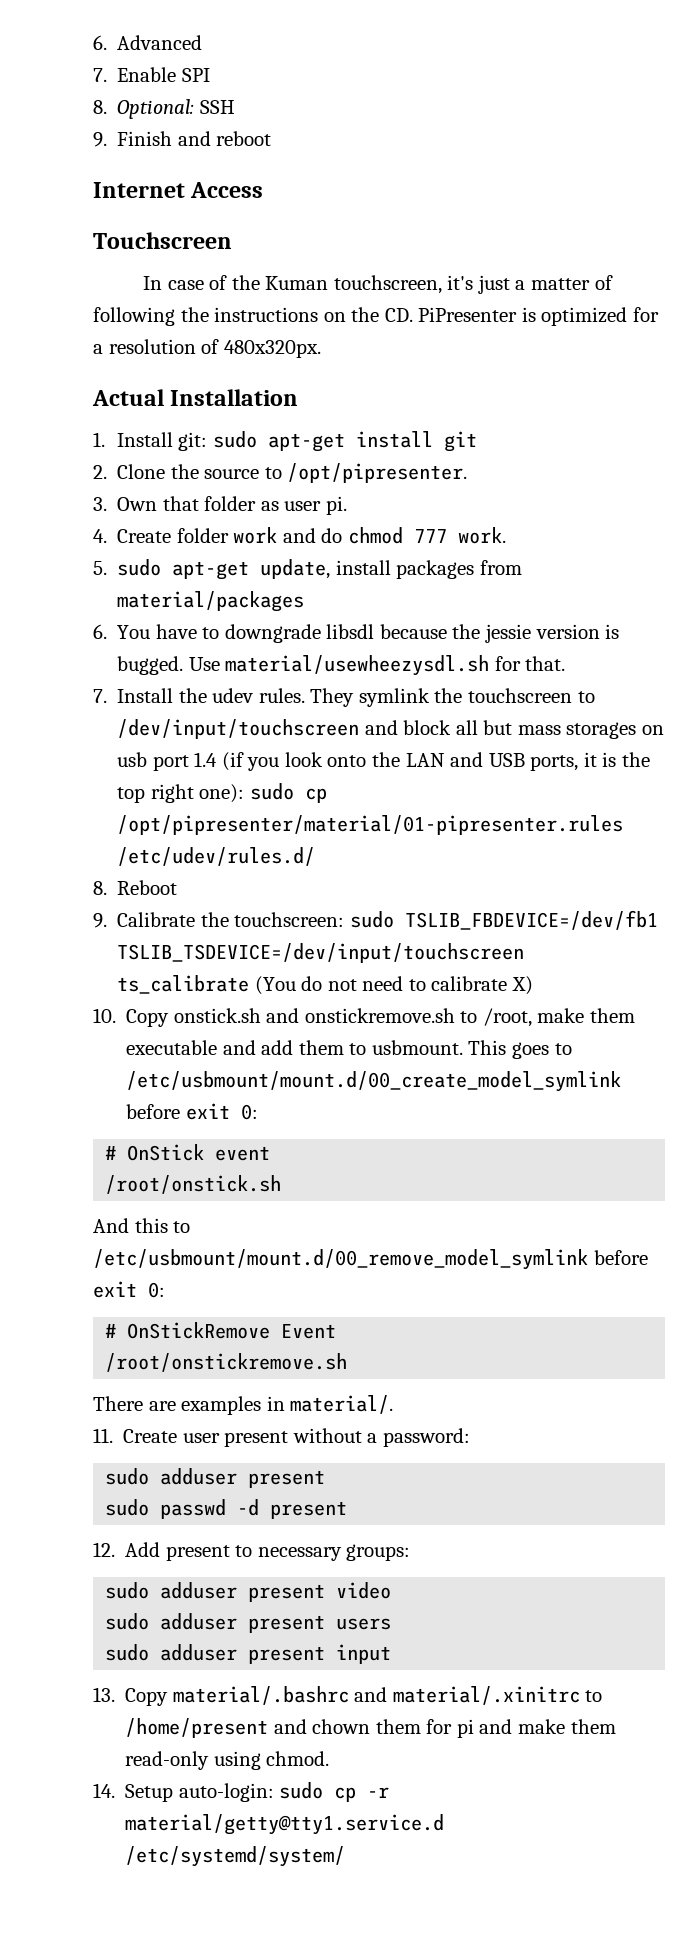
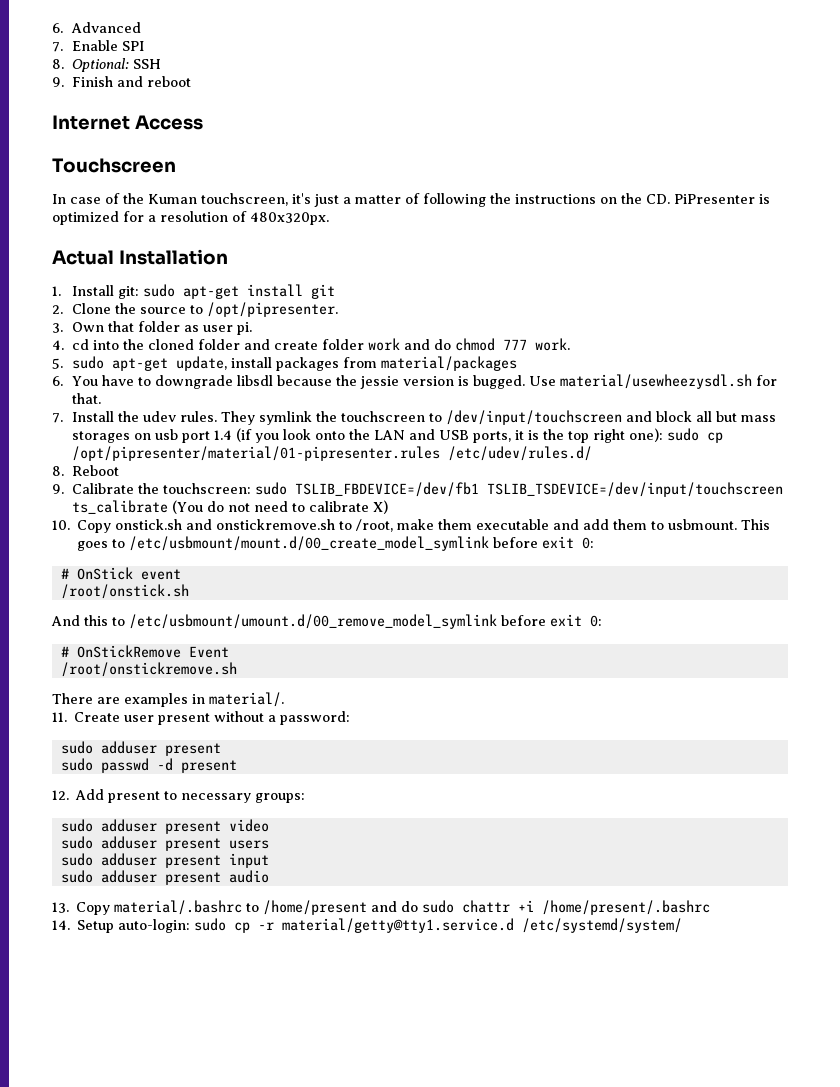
[117,529,172,543] Create -> [71,339,318,350] cd into the cloned folder and create
[93,1249,588,1270] /etc/usbmount/mount.d/00_remove_model_symlink -> [129,614,497,629] /etc/usbmount/umount.d/00_remove_model_symlink
(392, 1654) none -> [60,870,269,885] // sudo adduser present audio
[354,1686,580,1705] and material/.xinitrc -> (243, 907) none
[312,1719,616,1738] [125,1751,330,1770] chown them for pi and make them read-only using chmod. -> [401,900,711,915] do sudo chattr +i /home/present/.bashrc

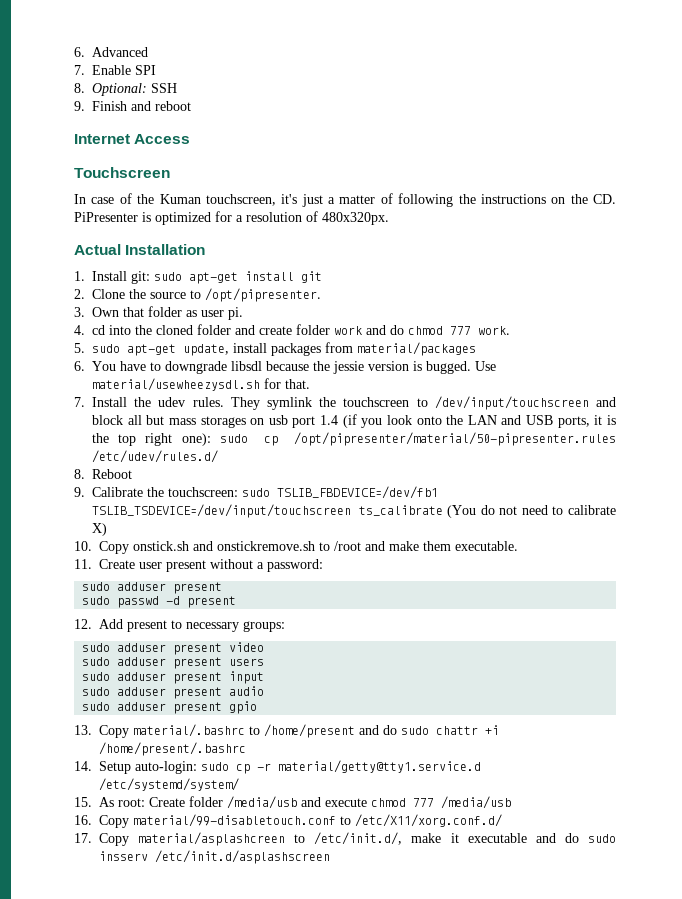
[71,446,440,461] /opt/pipresenter/material/01-pipresenter.rules -> [294,432,616,446] /opt/pipresenter/material/50-pipresenter.rules
[356,519,771,532] [77,536,595,551] [60,567,181,580] [60,584,189,599] [51,614,602,629] [60,645,229,658] [60,662,237,677] [52,692,284,707] /root, make them executable and add them to usbmount. This goes to /etc/usbmount/mount.d/00_create_model_symlink before exit 0: // # OnStick event // /root/onstick.sh // And this to /etc/usbmount/umount.d/00_remove_model_symlink before exit 0: // # OnStickRemove Event // /root/onstickremove.sh // There are examples in material/. -> [334,541,518,551] /root and make them executable.
(269, 876) none -> [82,701,258,714] // sudo adduser present gpio
(683, 925) none -> [74,796,511,809] [74,814,502,828] [74,832,616,846] [99,850,330,864] // 15. As root: Create folder /media/usb and execute chmod 777 /media/usb // 16. Copy material/99-disabletouch.conf to /etc/X11/xorg.conf.d/ // 17. Copy material/asplashcreen to /etc/init.d/, make it executable and do sudo insserv /etc/init.d/asplashscreen

